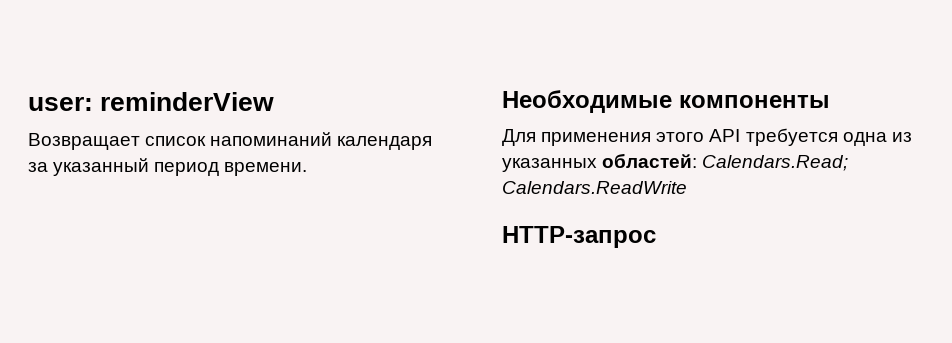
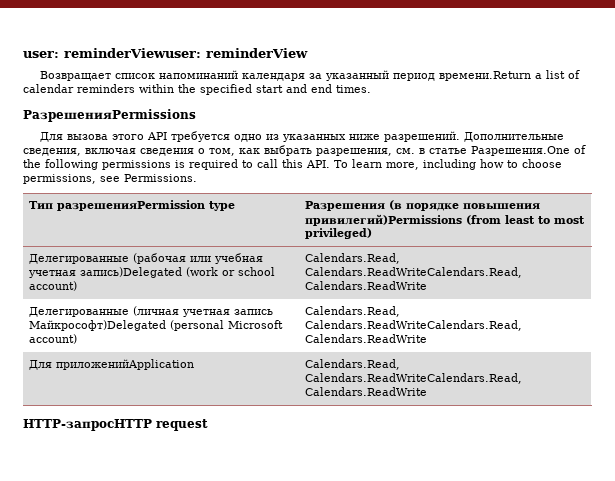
(93, 104) none -> [64,48,201,58] reminderViewuser:
[224,162,308,176] [502,90,830,113] [502,129,652,146] времени. // Необходимые компоненты // Для применения -> [439,70,581,81] [23,84,371,95] [23,109,196,122] [40,132,109,142] времени.Return a list of calendar reminders within the specified start and end times. // РазрешенияPermissions // Для вызова
[842,132,887,146] одна -> [234,134,263,142] одно
[602,153,849,171] [502,181,687,194] [502,226,656,248] областей: Calendars.Read; Calendars.ReadWrite // HTTP-запрос -> [349,131,565,142] [23,145,586,156] [23,159,562,170] [23,174,197,184] [28,200,235,211] [304,200,540,211] [304,214,585,226] [304,228,372,239] [28,253,263,264] [28,267,275,278] [28,281,77,291] [304,253,400,264] [304,267,522,278] [304,281,427,290] [28,306,273,317] [28,320,283,331] [28,334,77,344] [304,306,400,317] [304,320,522,331] [304,334,427,343] [28,359,194,370] [304,359,400,370] [304,373,522,384] [304,387,427,396] [23,419,208,431] ниже разрешений. Дополнительные сведения, включая сведения о том, как выбрать разрешения, см. в статье Разрешения.One of the following permissions is required to call this API. To learn more, including how to choose permissions, see Permissions. // Тип разрешенияPermission type | Разрешения (в порядке повышения привилегий)Permissions (from least to most privileged) // Делегированные (рабочая или учебная учетная запись)Delegated (work or school account) | Calendars.Read, Calendars.ReadWriteCalendars.Read, Calendars.ReadWrite // Делегированные (личная учетная запись Майкрософт)Delegated (personal Microsoft account) | Calendars.Read, Calendars.ReadWriteCalendars.Read, Calendars.ReadWrite // Для приложенийApplication | Calendars.Read, Calendars.ReadWriteCalendars.Read, Calendars.ReadWrite // HTTP-запросHTTP request

